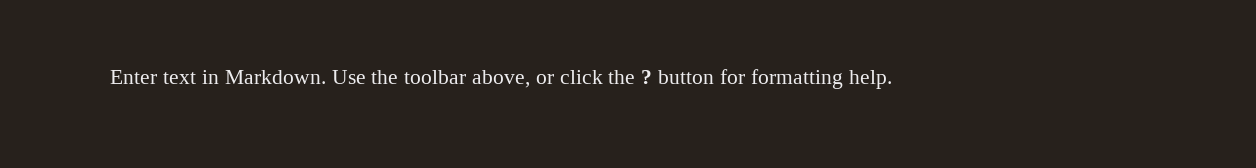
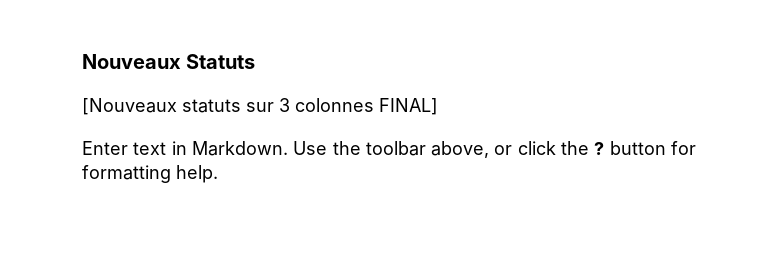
(110, 77) none -> [82,54,256,69] [82,98,438,115] Nouveaux Statuts // [Nouveaux statuts sur 3 colonnes FINAL] //

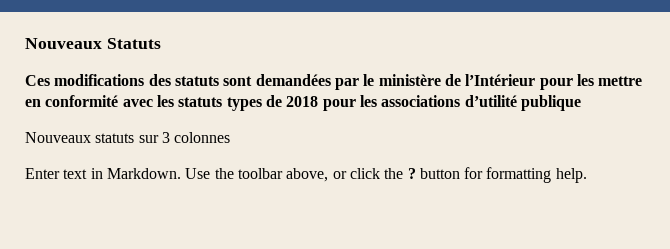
[82,98,177,115] [Nouveaux -> [25,74,643,90] [25,95,581,111] [25,132,91,143] Ces modifications des statuts sont demandées par le ministère de l’Intérieur pour les mettre en conformité avec les statuts types de 2018 pour les associations d’utilité publique // Nouveaux
[379,98,438,115] FINAL] -> (231, 137) none

